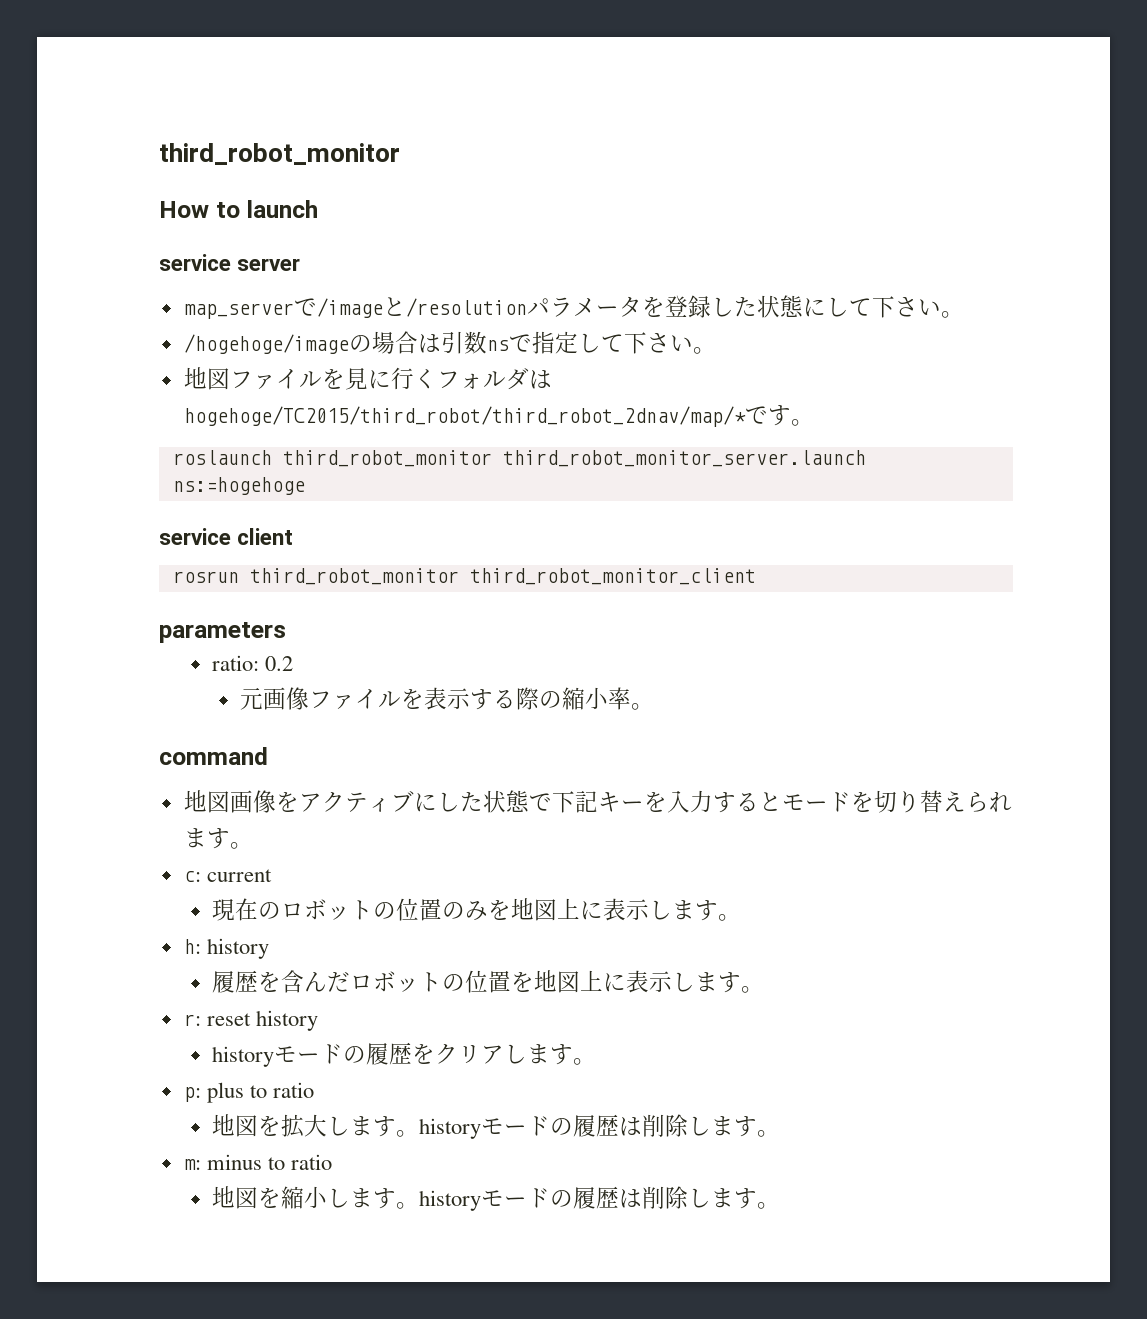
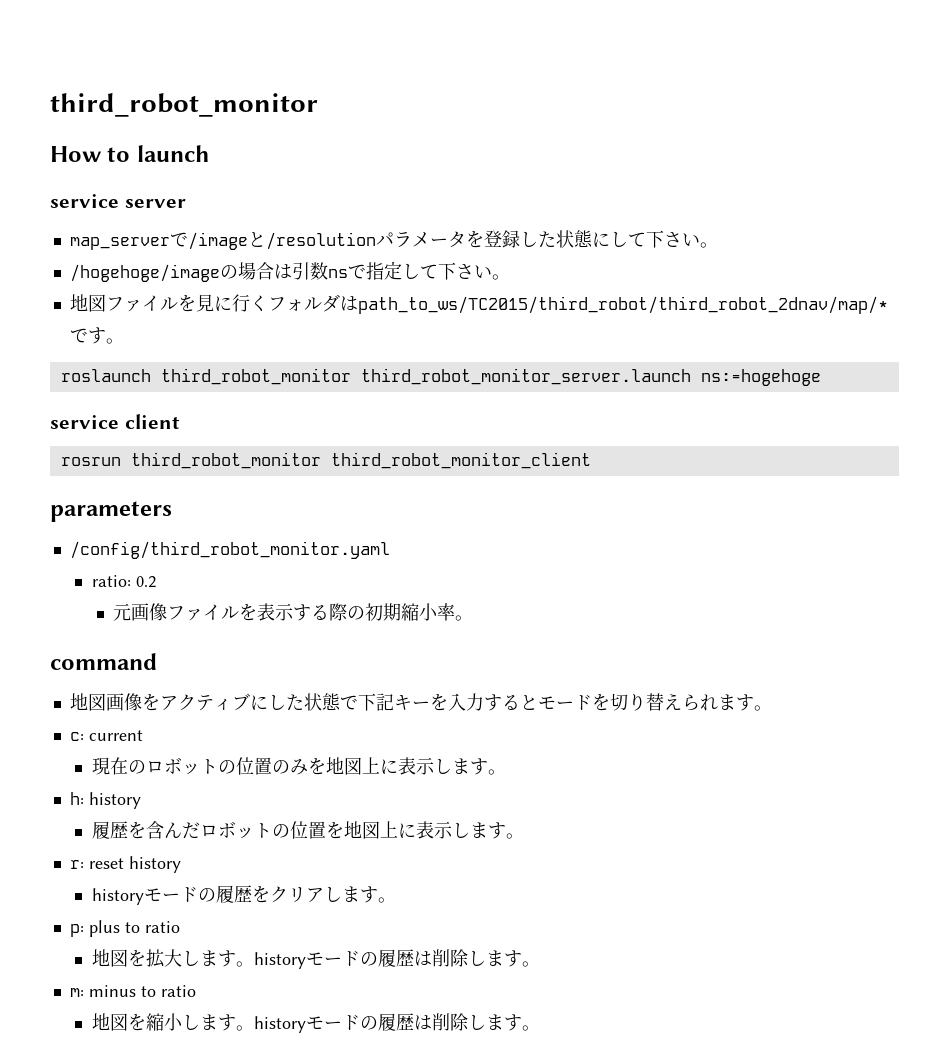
[183,406,746,427] hogehoge/TC2015/third_robot/third_robot_2dnav/map/* -> [357,296,888,314] path_to_ws/TC2015/third_robot/third_robot_2dnav/map/*
(286, 632) none -> [69,541,390,559] // /config/third_robot_monitor.yaml
(563, 699) none -> [365,603,402,621] 初期

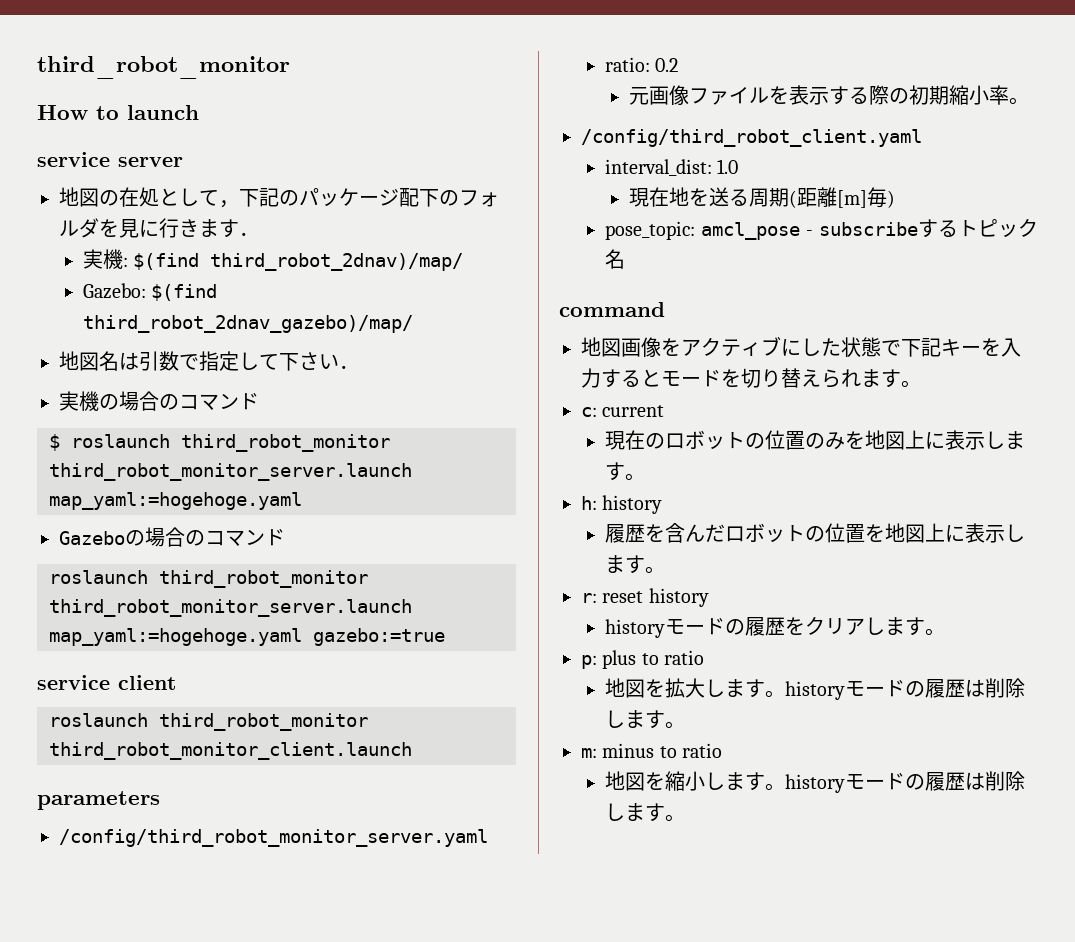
[69,230,718,250] [69,261,510,282] [69,294,888,314] [69,327,124,344] [60,368,821,386] map_serverで/imageと/resolutionパラメータを登録した状態にして下さい。 // /hogehoge/imageの場合は引数nsで指定して下さい。 // 地図ファイルを見に行くフォルダはpath_to_ws/TC2015/third_robot/third_robot_2dnav/map/*です。 // roslaunch third_robot_monitor third_robot_monitor_server.launch ns:=hogehoge -> [59,187,499,208] [59,218,259,238] [82,249,464,271] [82,283,218,301] [82,315,413,333] [59,351,359,371] [59,391,259,411] [49,434,390,452] [49,463,412,481] [49,492,302,510] [59,527,285,547] [49,570,368,588] [49,599,412,617] [49,628,445,646] 地図の在処として，下記のパッケージ配下のフォルダを見に行きます． // 実機: $(find third_robot_2dnav)/map/ // Gazebo: $(find third_robot_2dnav_gazebo)/map/ // 地図名は引数で指定して下さい． // 実機の場合のコマンド // $ roslaunch third_robot_monitor third_robot_monitor_server.launch map_yaml:=hogehoge.yaml // Gazeboの場合のコマンド // roslaunch third_robot_monitor third_robot_monitor_server.launch map_yaml:=hogehoge.yaml gazebo:=true
[60,452,591,469] rosrun third_robot_monitor third_robot_monitor_client -> [49,713,368,731] [49,742,412,760] roslaunch third_robot_monitor third_robot_monitor_client.launch
[69,541,390,559] /config/third_robot_monitor.yaml -> [59,829,488,847] /config/third_robot_monitor_server.yaml
(474, 618) none -> [581,129,922,147] [604,159,739,176] [628,187,895,208] [604,218,1038,240] [604,249,625,269] // /config/third_robot_client.yaml // interval_dist: 1.0 // 現在地を送る周期(距離[m]毎) // pose_topic: amcl_pose - subscribeするトピック名

